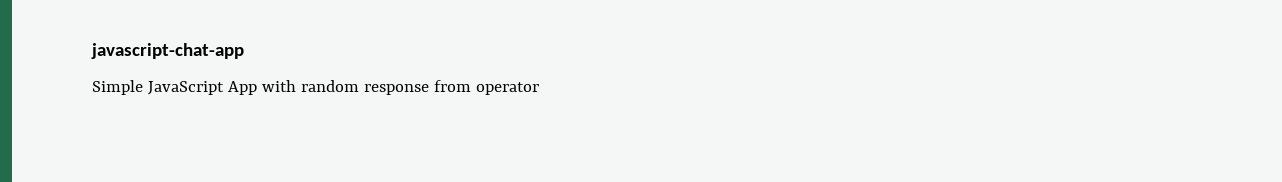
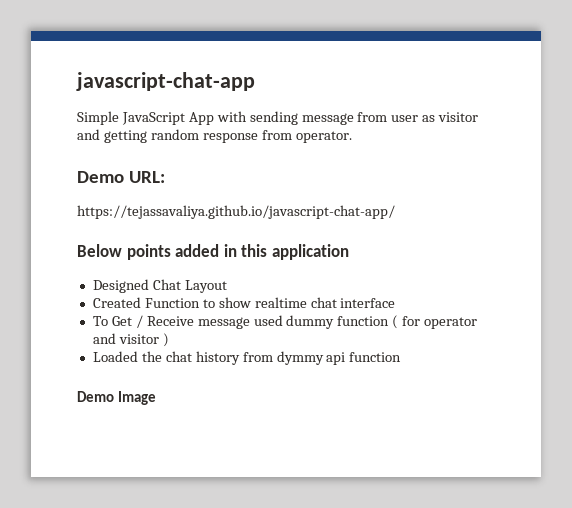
[300,80,539,95] random response from operator -> [249,111,479,125] [77,129,352,143] [77,171,166,183] [77,205,395,219] [77,244,349,260] [92,279,227,293] [92,297,396,308] [92,315,478,329] [92,333,169,347] [92,351,402,365] [77,391,157,405] sending message from user as visitor and getting random response from operator. // Demo URL: // https://tejassavaliya.github.io/javascript-chat-app/ // Below points added in this application // Designed Chat Layout // Created Function to show realtime chat interface // To Get / Receive message used dummy function ( for operator and visitor ) // Loaded the chat history from dymmy api function // Demo Image

